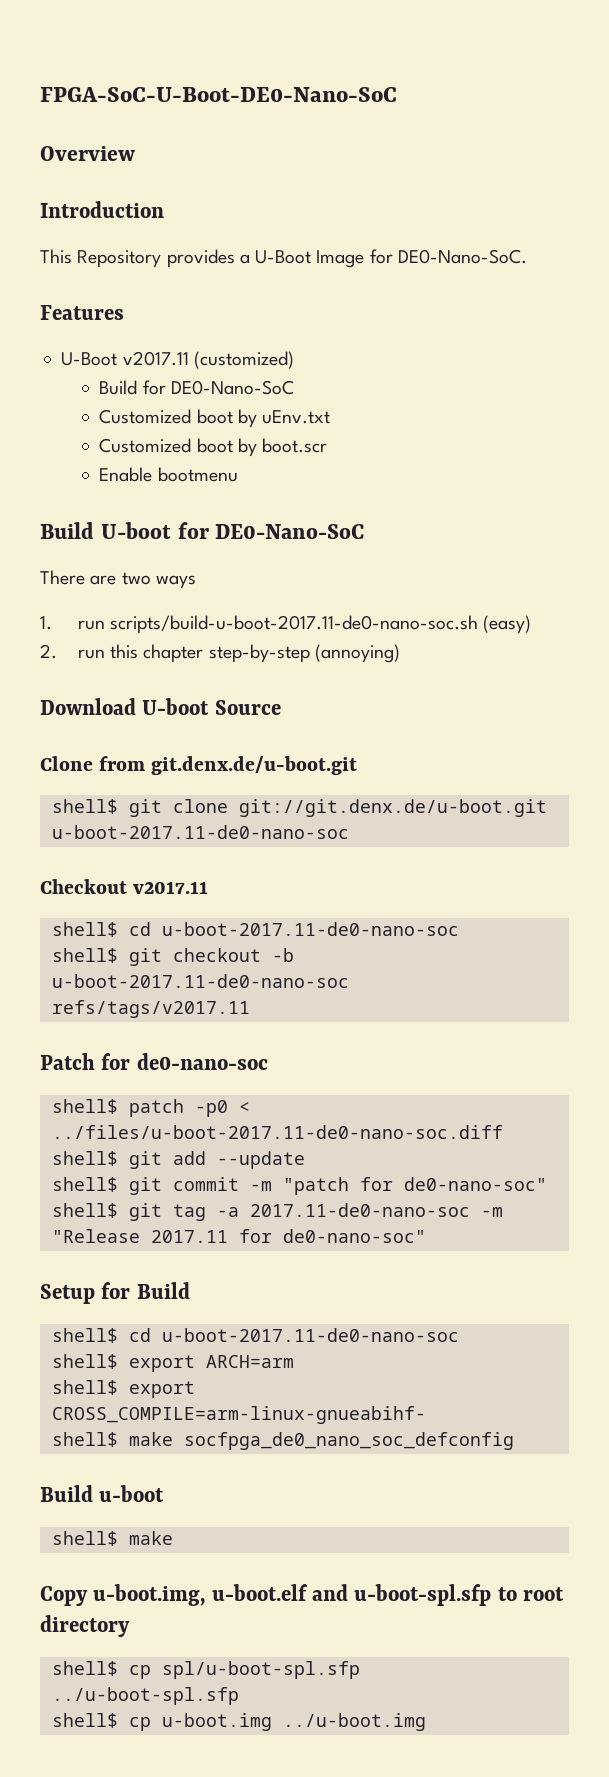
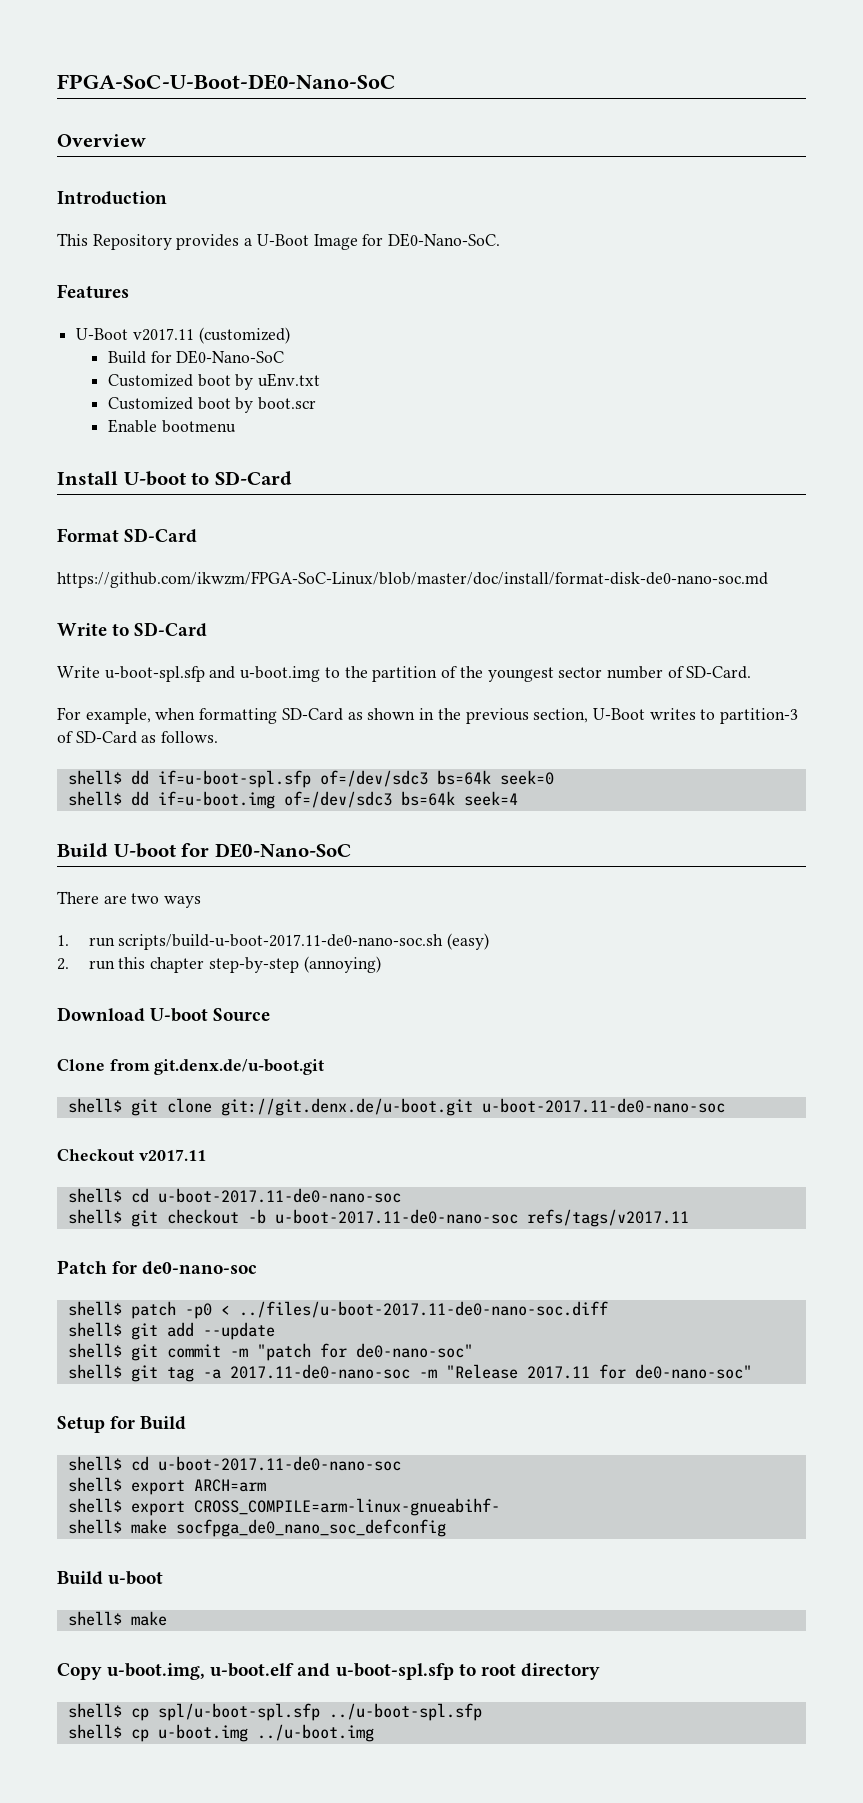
(238, 474) none -> [57,471,292,486] [57,528,198,543] [57,571,768,588] [57,622,208,637] [57,666,752,682] [57,707,799,724] [57,731,219,744] [67,770,554,788] [67,791,518,809] // Install U-boot to SD-Card // Format SD-Card // https://github.com/ikwzm/FPGA-SoC-Linux/blob/master/doc/install/format-disk-de0-nano-soc.md // Write to SD-Card // Write u-boot-spl.sfp and u-boot.img to the partition of the youngest sector number of SD-Card. // For example, when formatting SD-Card as shown in the previous section, U-Boot writes to partition-3 of SD-Card as follows. // shell$ dd if=u-boot-spl.sfp of=/dev/sdc3 bs=64k seek=0 // shell$ dd if=u-boot.img of=/dev/sdc3 bs=64k seek=4

